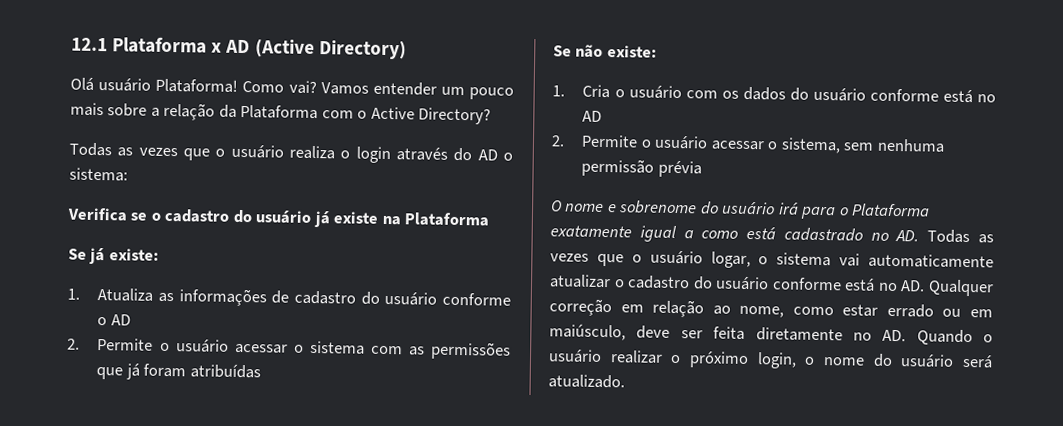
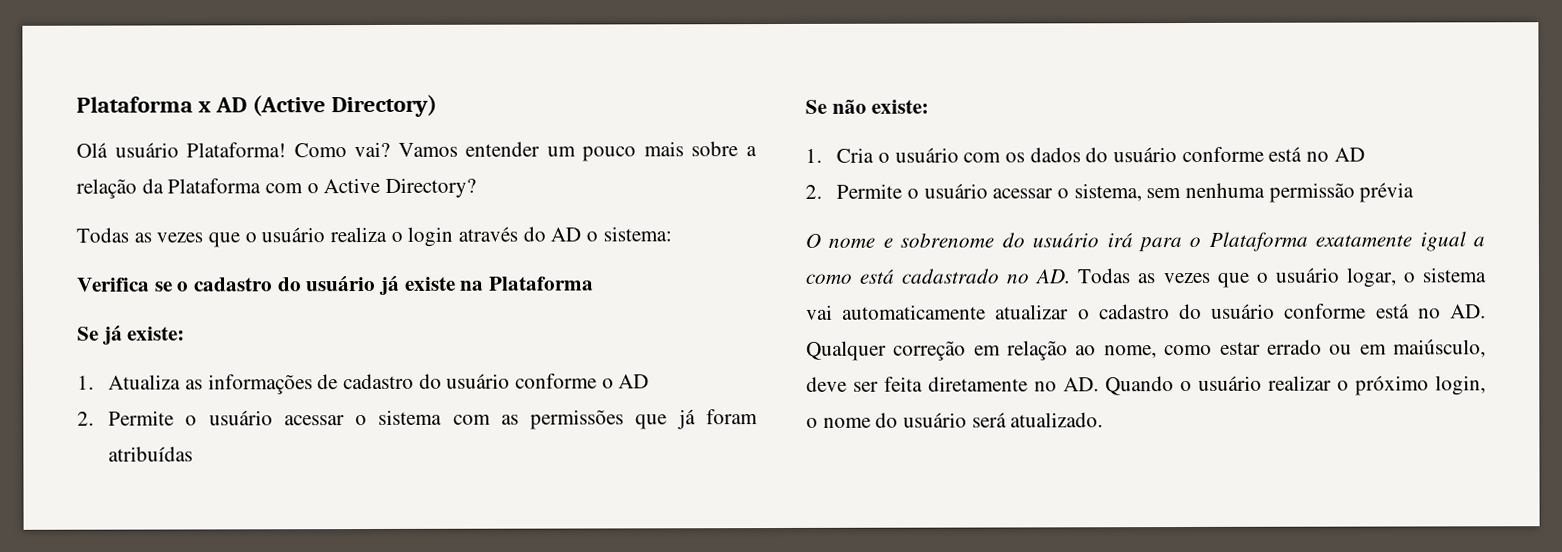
[71,37,108,52] 12.1 -> (76, 104) none

